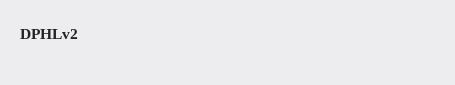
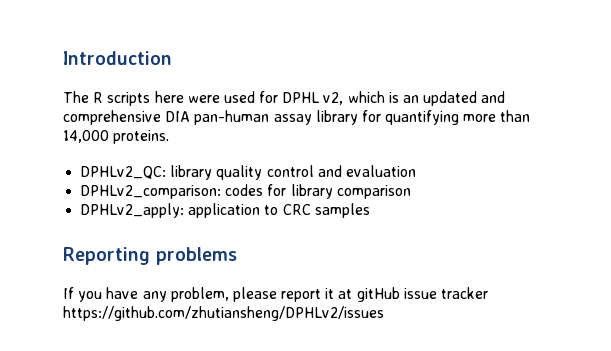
[20,29,78,39] DPHLv2 -> [63,51,172,65] [63,91,506,106] [63,110,531,125] [63,130,170,144] [80,165,416,180] [80,184,411,199] [80,203,370,218] [63,247,237,265] [63,287,489,302] [63,306,384,321] Introduction // The R scripts here were used for DPHL v2, which is an updated and comprehensive DIA pan-human assay library for quantifying more than 14,000 proteins. // DPHLv2_QC: library quality control and evaluation // DPHLv2_comparison: codes for library comparison // DPHLv2_apply: application to CRC samples // Reporting problems // If you have any problem, please report it at gitHub issue tracker https://github.com/zhutiansheng/DPHLv2/issues

